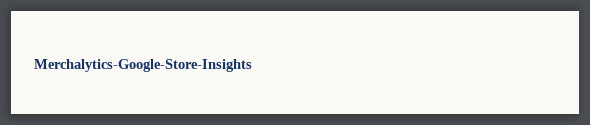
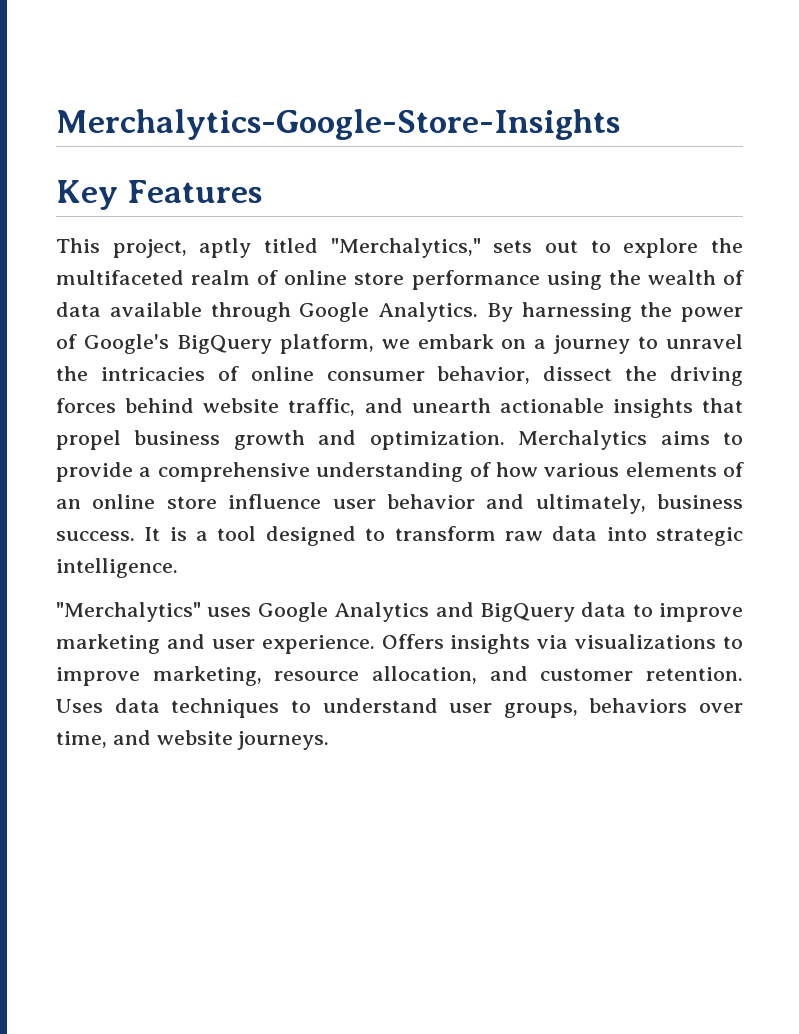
(252, 65) none -> [56,180,263,210] [56,238,743,258] [56,270,744,290] [56,302,743,322] [56,334,743,354] [56,366,743,386] [56,398,743,418] [56,430,744,450] [56,462,744,482] [56,494,743,514] [56,526,744,546] [56,558,178,578] [56,602,743,622] [56,634,743,654] [56,666,743,686] [56,698,743,718] [56,730,330,750] // Key Features // This project, aptly titled "Merchalytics," sets out to explore the multifaceted realm of online store performance using the wealth of data available through Google Analytics. By harnessing the power of Google's BigQuery platform, we embark on a journey to unravel the intricacies of online consumer behavior, dissect the driving forces behind website traffic, and unearth actionable insights that propel business growth and optimization. Merchalytics aims to provide a comprehensive understanding of how various elements of an online store influence user behavior and ultimately, business success. It is a tool designed to transform raw data into strategic intelligence. // "Merchalytics" uses Google Analytics and BigQuery data to improve marketing and user experience. Offers insights via visualizations to improve marketing, resource allocation, and customer retention. Uses data techniques to understand user groups, behaviors over time, and website journeys.

